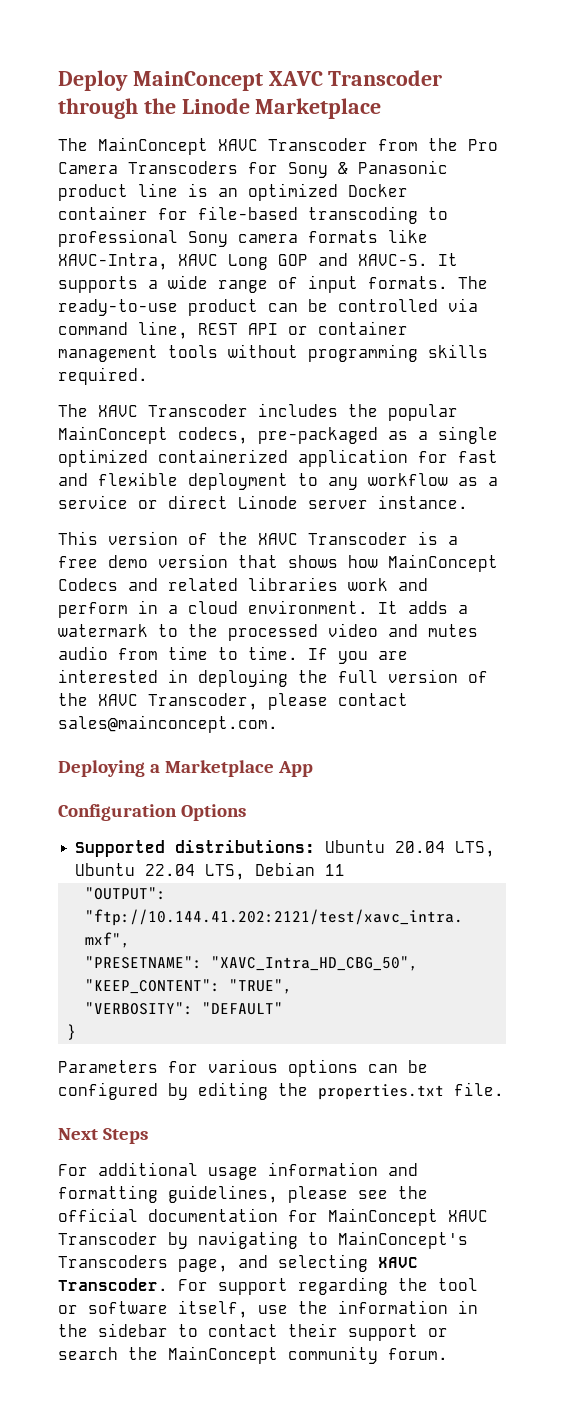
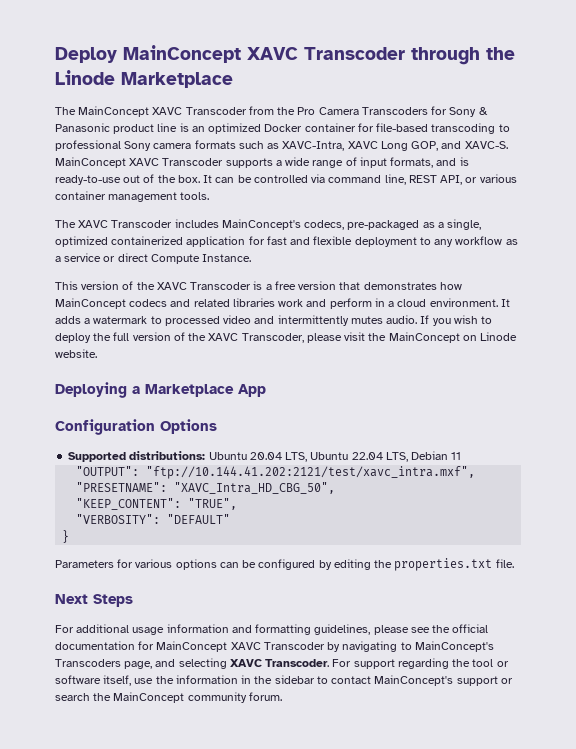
[388,229,428,243] like -> [238,141,280,149] such as
[278,254,308,266] GOP -> [411,141,439,151] GOP,
[438,253,458,266] It -> [55,157,224,168] MainConcept XAVC Transcoder
[368,276,488,289] [58,299,258,316] formats. The ready-to-use product -> [390,157,469,168] [55,174,213,185] formats, and is ready-to-use out of the box. It
[248,321,408,335] [58,344,488,362] [58,367,148,385] API or container management tools without programming skills required. -> [440,174,517,185] [55,191,210,202] API, or various container management tools.
[348,404,458,421] [58,426,168,444] the popular MainConcept -> [221,219,301,230] MainConcept's
[438,426,498,444] single -> [447,219,482,230] single,
[238,495,468,509] Linode server instance. -> [150,254,252,264] Compute Instance.
[108,555,148,568] demo -> (296, 285) none
[288,555,338,568] shows -> [363,282,437,290] demonstrates
[58,578,118,591] Codecs -> [129,299,168,307] codecs
[188,624,218,637] the -> (162, 320) none
[428,624,478,637] [58,646,408,664] [58,669,288,687] mutes audio from time to time. If you are interested in deploying -> [277,315,493,326] [55,333,91,343] intermittently mutes audio. If you wish to deploy
[338,693,408,706] [58,715,278,733] contact sales@mainconcept.com. -> [344,332,518,343] [55,349,97,358] visit the MainConcept on Linode website.
[288,1323,338,1337] their -> [374,675,454,686] MainConcept's

